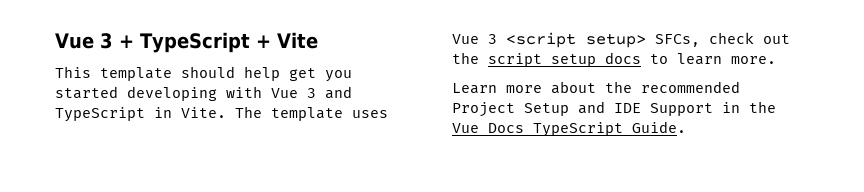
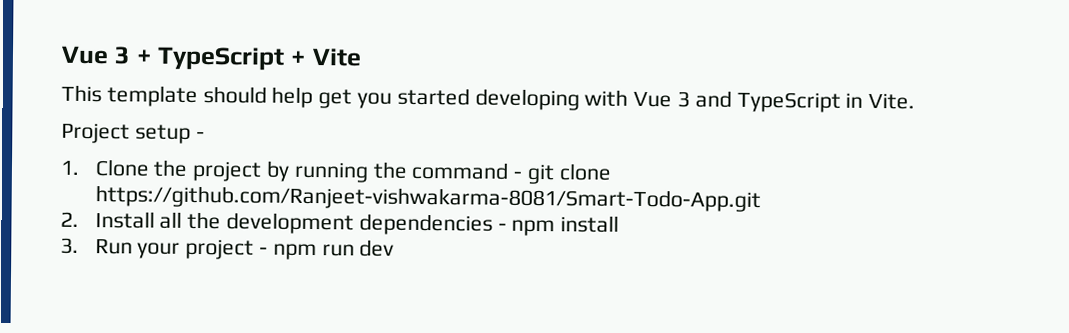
[235,106,388,121] [452,32,790,48] [452,52,776,67] [452,81,740,94] [452,101,776,117] [452,121,686,137] The template uses Vue 3 <script setup> SFCs, check out the script setup docs to learn more. // Learn more about the recommended Project Setup and IDE Support in the Vue Docs TypeScript Guide. -> [61,122,205,144] [60,159,612,185] [94,185,761,213] [60,211,620,237] [60,237,395,261] // Project setup - // 1. Clone the project by running the command - git clone https://github.com/Ranjeet-vishwakarma-8081/Smart-Todo-App.git // 2. Install all the development dependencies - npm install // 3. Run your project - npm run dev

